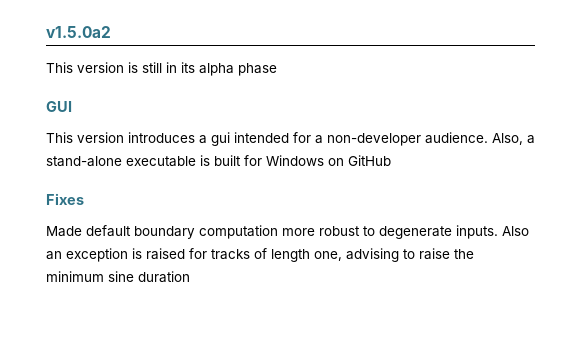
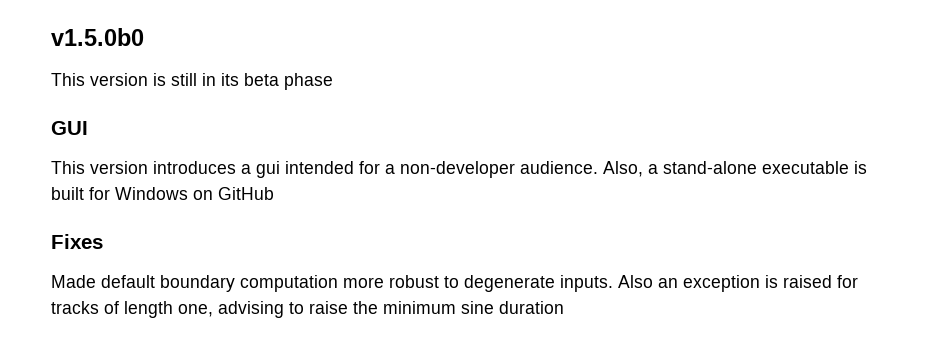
[46,26,111,38] v1.5.0a2 -> [51,28,144,46] v1.5.0b0
[199,63,234,76] alpha -> [244,73,279,86] beta

